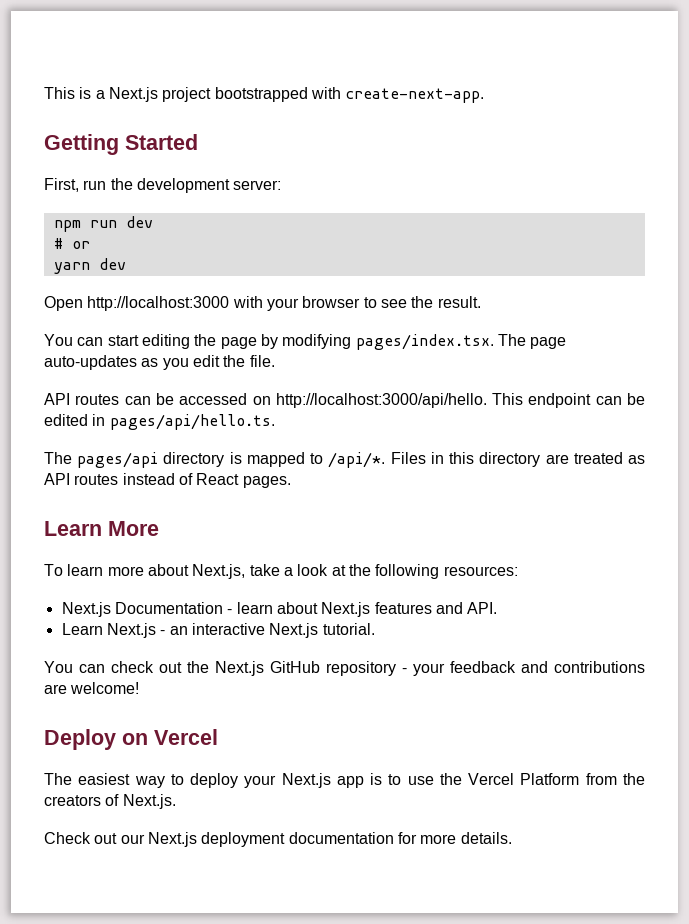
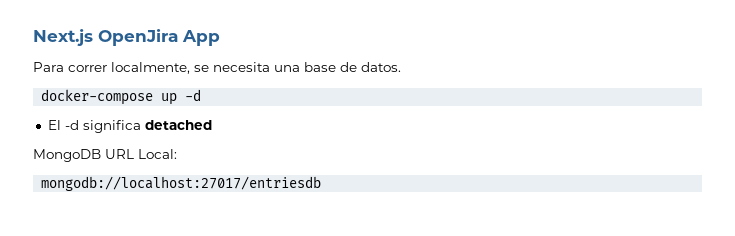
[44,87,485,103] [44,134,198,155] [44,178,282,193] [53,216,153,232] [53,238,90,249] [53,258,126,274] [44,296,481,311] [44,334,567,350] [44,355,275,370] [44,393,645,408] [44,414,275,430] [44,452,645,468] [44,473,291,488] [44,521,159,536] [44,564,518,579] [61,602,498,617] [61,623,375,638] [44,661,645,676] [44,682,140,694] [44,729,218,750] [44,773,645,788] [44,794,176,809] [44,832,512,847] This is a Next.js project bootstrapped with create-next-app. // Getting Started // First, run the development server: // npm run dev // # or // yarn dev // Open http://localhost:3000 with your browser to see the result. // You can start editing the page by modifying pages/index.tsx. The page auto-updates as you edit the file. // API routes can be accessed on http://localhost:3000/api/hello. This endpoint can be edited in pages/api/hello.ts. // The pages/api directory is mapped to /api/*. Files in this directory are treated as API routes instead of React pages. // Learn More // To learn more about Next.js, take a look at the following resources: // Next.js Documentation - learn about Next.js features and API. // Learn Next.js - an interactive Next.js tutorial. // You can check out the Next.js GitHub repository - your feedback and contributions are welcome! // Deploy on Vercel // The easiest way to deploy your Next.js app is to use the Vercel Platform from the creators of Next.js. // Check out our Next.js deployment documentation for more details. -> [33,29,220,46] [33,62,401,74] [41,89,202,105] [47,120,212,133] [33,149,177,162] [41,176,322,191] Next.js OpenJira App // Para correr localmente, se necesita una base de datos. // docker-compose up -d // El -d significa detached // MongoDB URL Local: // mongodb://localhost:27017/entriesdb

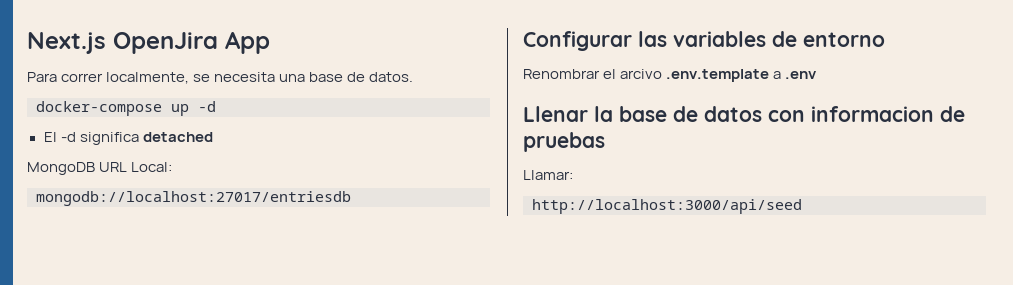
(322, 183) none -> [523,31,885,51] [523,69,817,82] [523,106,965,122] [523,132,605,152] [523,170,573,180] [532,199,802,214] // Configurar las variables de entorno // Renombrar el arcivo .env.template a .env // Llenar la base de datos con informacion de pruebas // Llamar: // http://localhost:3000/api/seed

